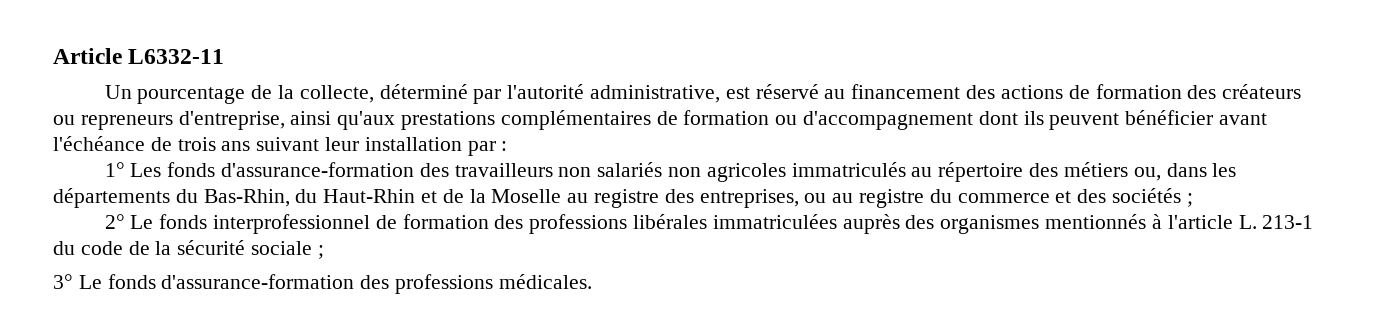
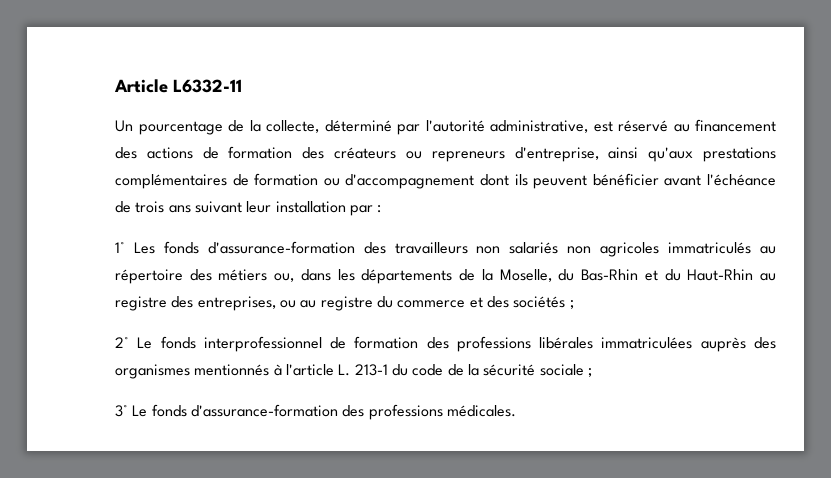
[175,189,562,207] du Bas-Rhin, du Haut-Rhin et de la Moselle -> [459,269,754,282] de la Moselle, du Bas-Rhin et du Haut-Rhin

